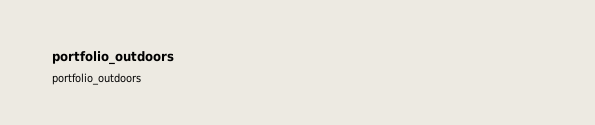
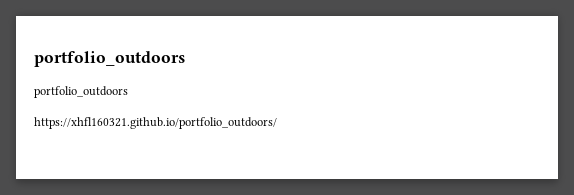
(141, 79) none -> [34,117,277,129] // https://xhfl160321.github.io/portfolio_outdoors/

